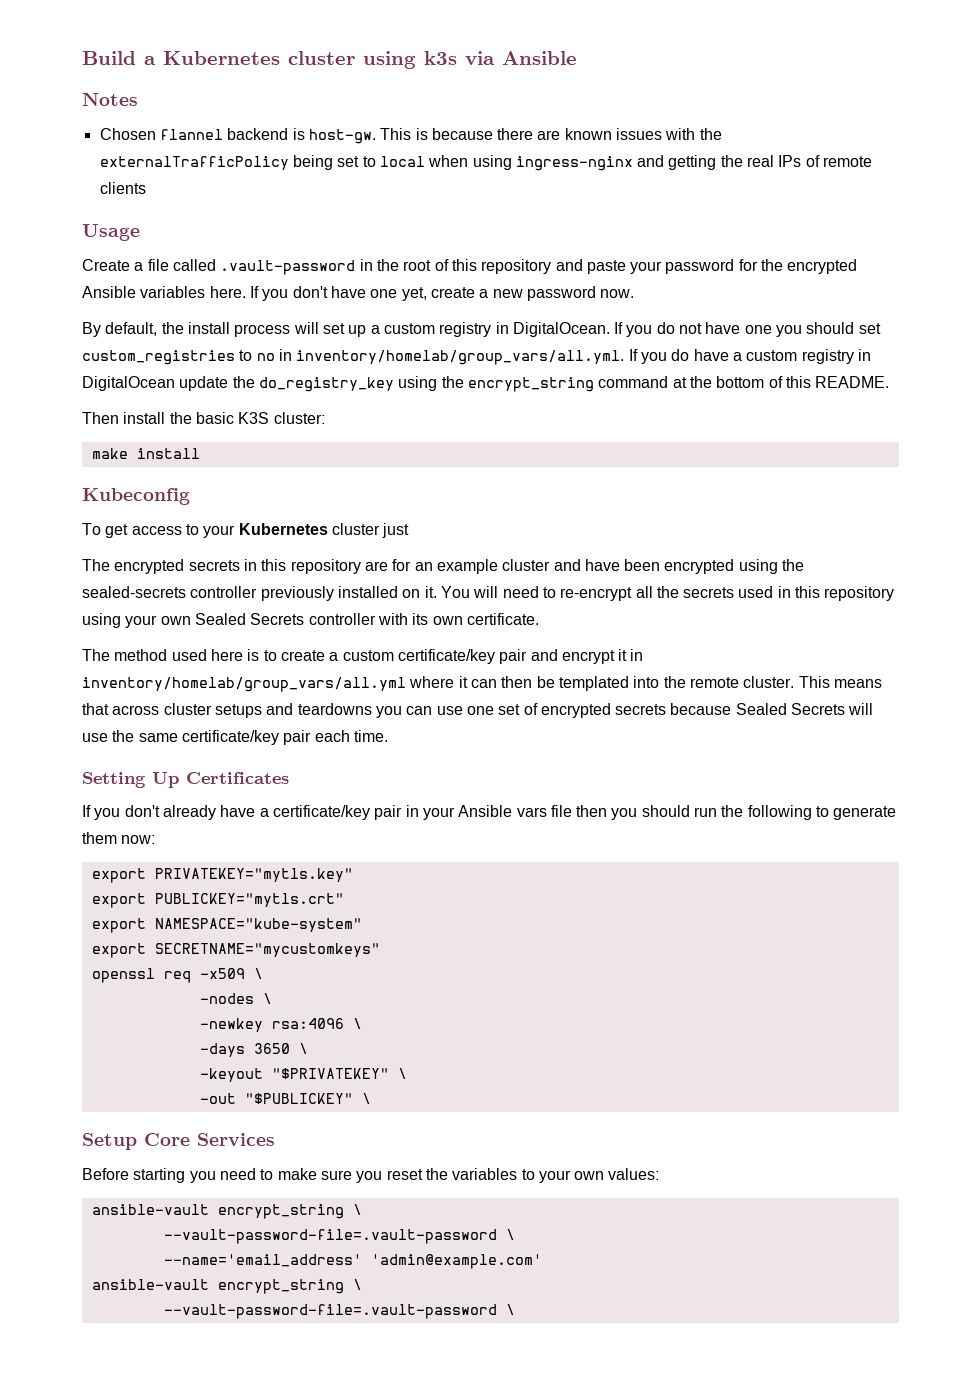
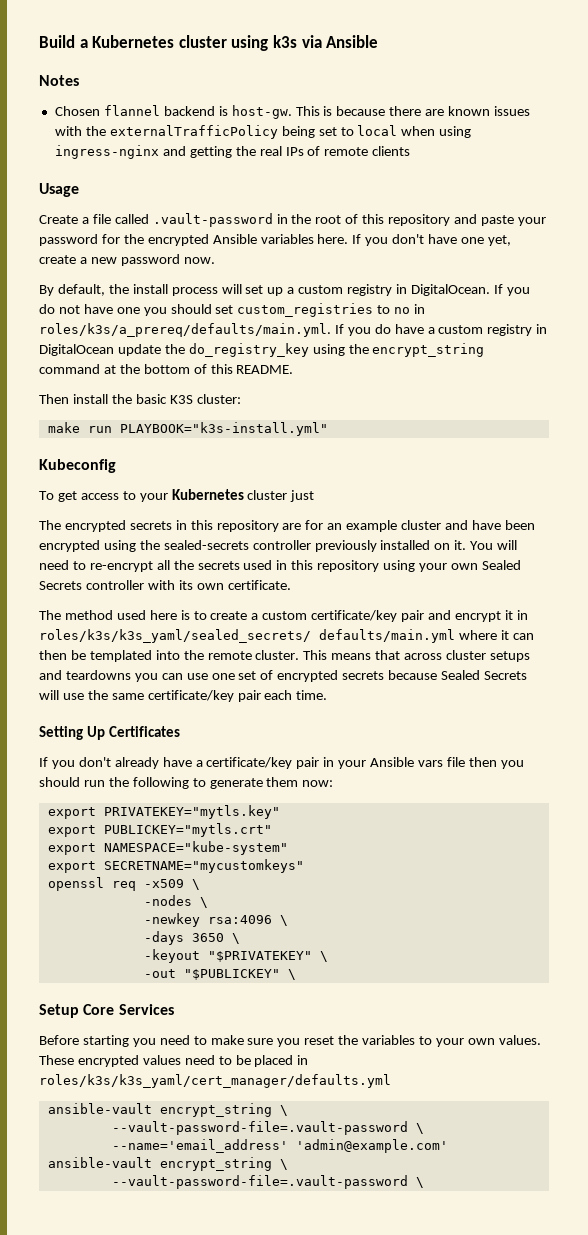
[296,350,625,365] inventory/homelab/group_vars/all.yml. -> [39,323,331,337] roles/k3s/a_prereq/defaults/main.yml.
[136,448,200,459] install -> [87,422,328,436] run PLAYBOOK="k3s-install.yml"
[82,677,406,692] inventory/homelab/group_vars/all.yml -> [39,629,455,643] roles/k3s/k3s_yaml/sealed_secrets/ defaults/main.yml
[608,1168,660,1180] values: -> [498,1035,541,1045] [39,1055,309,1067] [39,1074,391,1088] values. These encrypted values need to be placed in roles/k3s/k3s_yaml/cert_manager/defaults.yml

